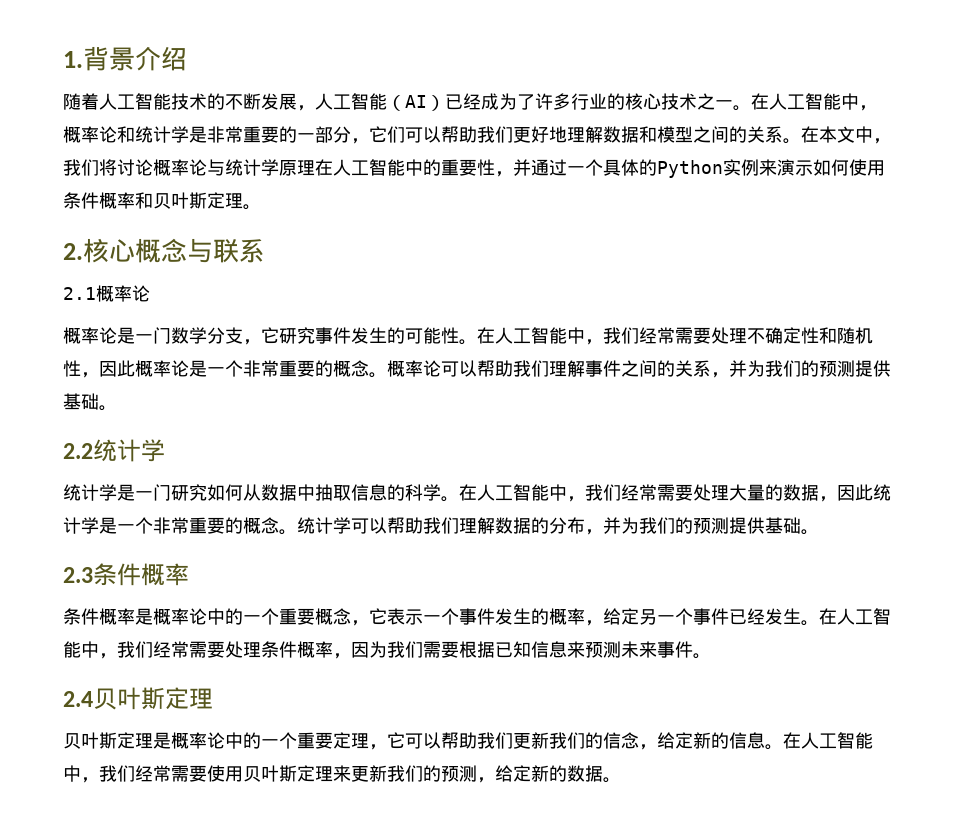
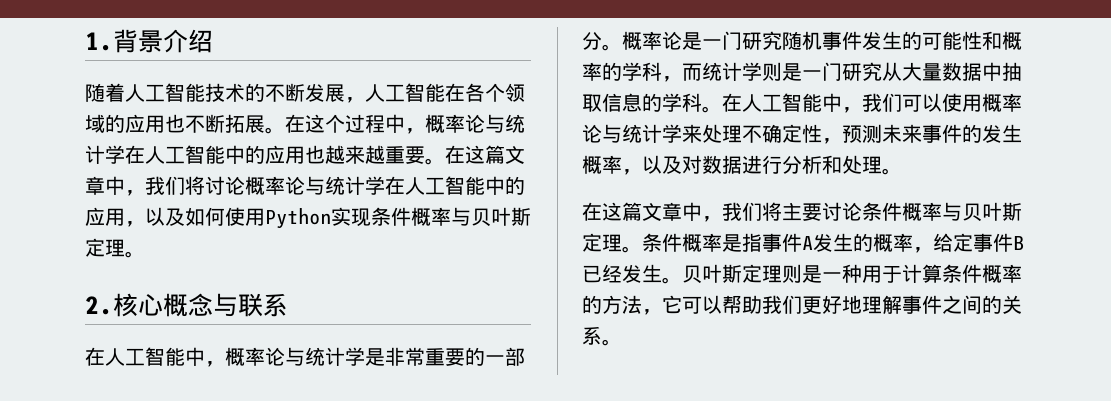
[387,93,877,111] [63,126,855,144] （AI）已经成为了许多行业的核心技术之一。在人工智能中，概率论和统计学是非常重要的一部分，它们可以帮助我们更好地理解数据和模型之间的关系。在本文 -> [445,83,525,102] [85,114,525,134] [85,145,525,165] [85,176,105,195] 在各个领域的应用也不断拓展。在这个过程中，概率论与统计学在人工智能中的应用也越来越重要。在这篇文章
[279,159,885,178] [63,192,153,209] 原理在人工智能中的重要性，并通过一个具体的Python实例来演示如何使用条件概率和 -> [385,176,525,195] [85,207,471,229] 在人工智能中的应用，以及如何使用Python实现条件概率与
[63,285,150,302] [63,327,873,345] [63,360,549,378] 2.1概率论 // 概率论是一门数学分支，它研究事件发生的可能性。在人工智能中，我们经常需要处理不确定性和随机性，因此概率论是一个非常重要的概念。概率论可以帮助我们 -> [85,347,525,367] [582,31,1022,51] [582,62,1022,82] [582,93,1022,113] [582,124,1022,144] [582,155,902,175] [582,202,1022,222] [582,233,1024,253] [582,264,1022,284] [582,295,862,315] 在人工智能中，概率论与统计学是非常重要的一部分。概率论是一门研究随机事件发生的可能性和概率的学科，而统计学则是一门研究从大量数据中抽取信息的学科。在人工智能中，我们可以使用概率论与统计学来处理不确定性，预测未来事件的发生概率，以及对数据进行分析和处理。 // 在这篇文章中，我们将主要讨论条件概率与贝叶斯定理。条件概率是指事件A发生的概率，给定事件B已经发生。贝叶斯定理则是一种用于计算条件概率的方法，它可以帮助我们更好地
[711,360,891,378] [63,393,117,411] [63,439,165,462] [63,484,891,502] [63,517,819,535] [63,563,189,586] [63,608,891,626] [63,641,711,659] [63,687,213,710] [63,732,873,750] [63,765,603,783] ，并为我们的预测提供基础。 // 2.2统计学 // 统计学是一门研究如何从数据中抽取信息的科学。在人工智能中，我们经常需要处理大量的数据，因此统计学是一个非常重要的概念。统计学可以帮助我们理解数据的分布，并为我们的预测提供基础。 // 2.3条件概率 // 条件概率是概率论中的一个重要概念，它表示一个事件发生的概率，给定另一个事件已经发生。在人工智能中，我们经常需要处理条件概率，因为我们需要根据已知信息来预测未来事件。 // 2.4贝叶斯定理 // 贝叶斯定理是概率论中的一个重要定理，它可以帮助我们更新我们的信念，给定新的信息。在人工智能中，我们经常需要使用贝叶斯定理来更新我们的预测，给定新的数据 -> (602, 335) none

